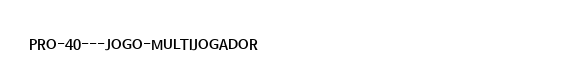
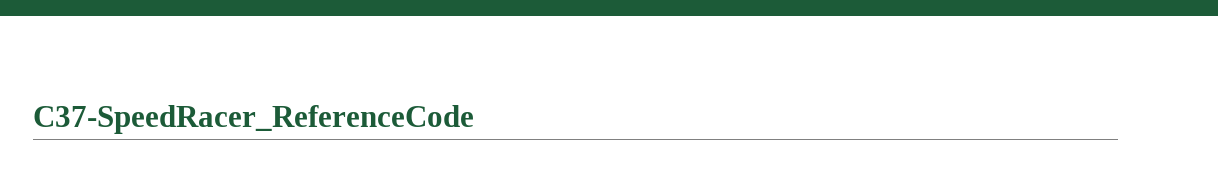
[29,39,258,51] PRO-40---JOGO-MULTIJOGADOR -> [33,105,474,134] C37-SpeedRacer_ReferenceCode

